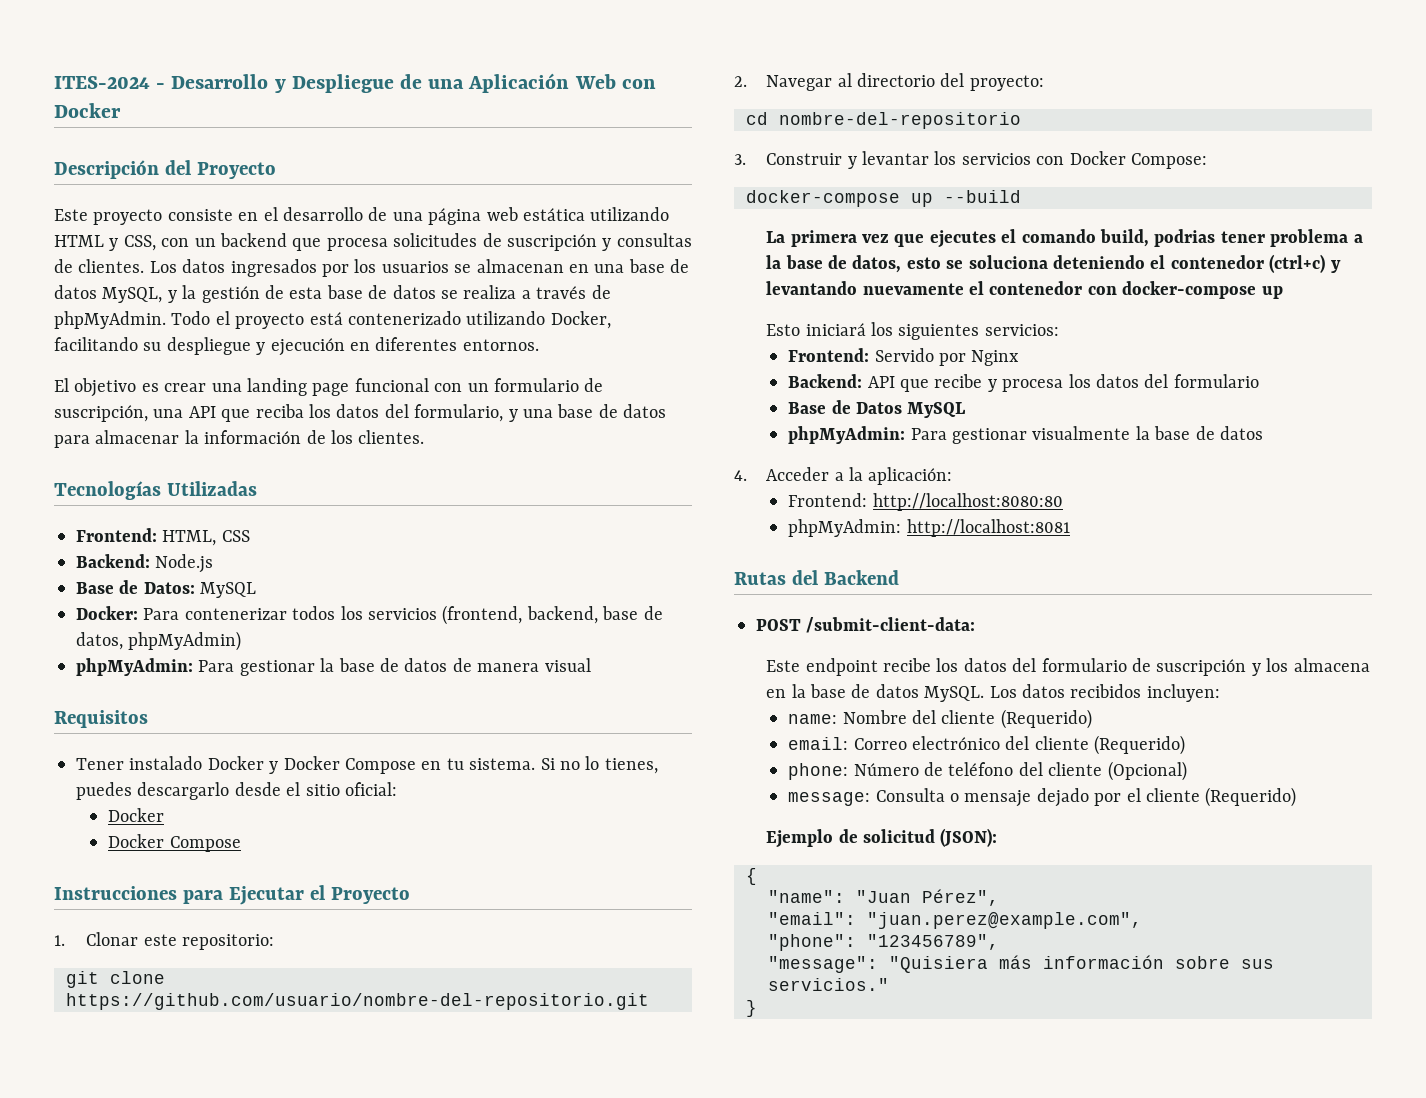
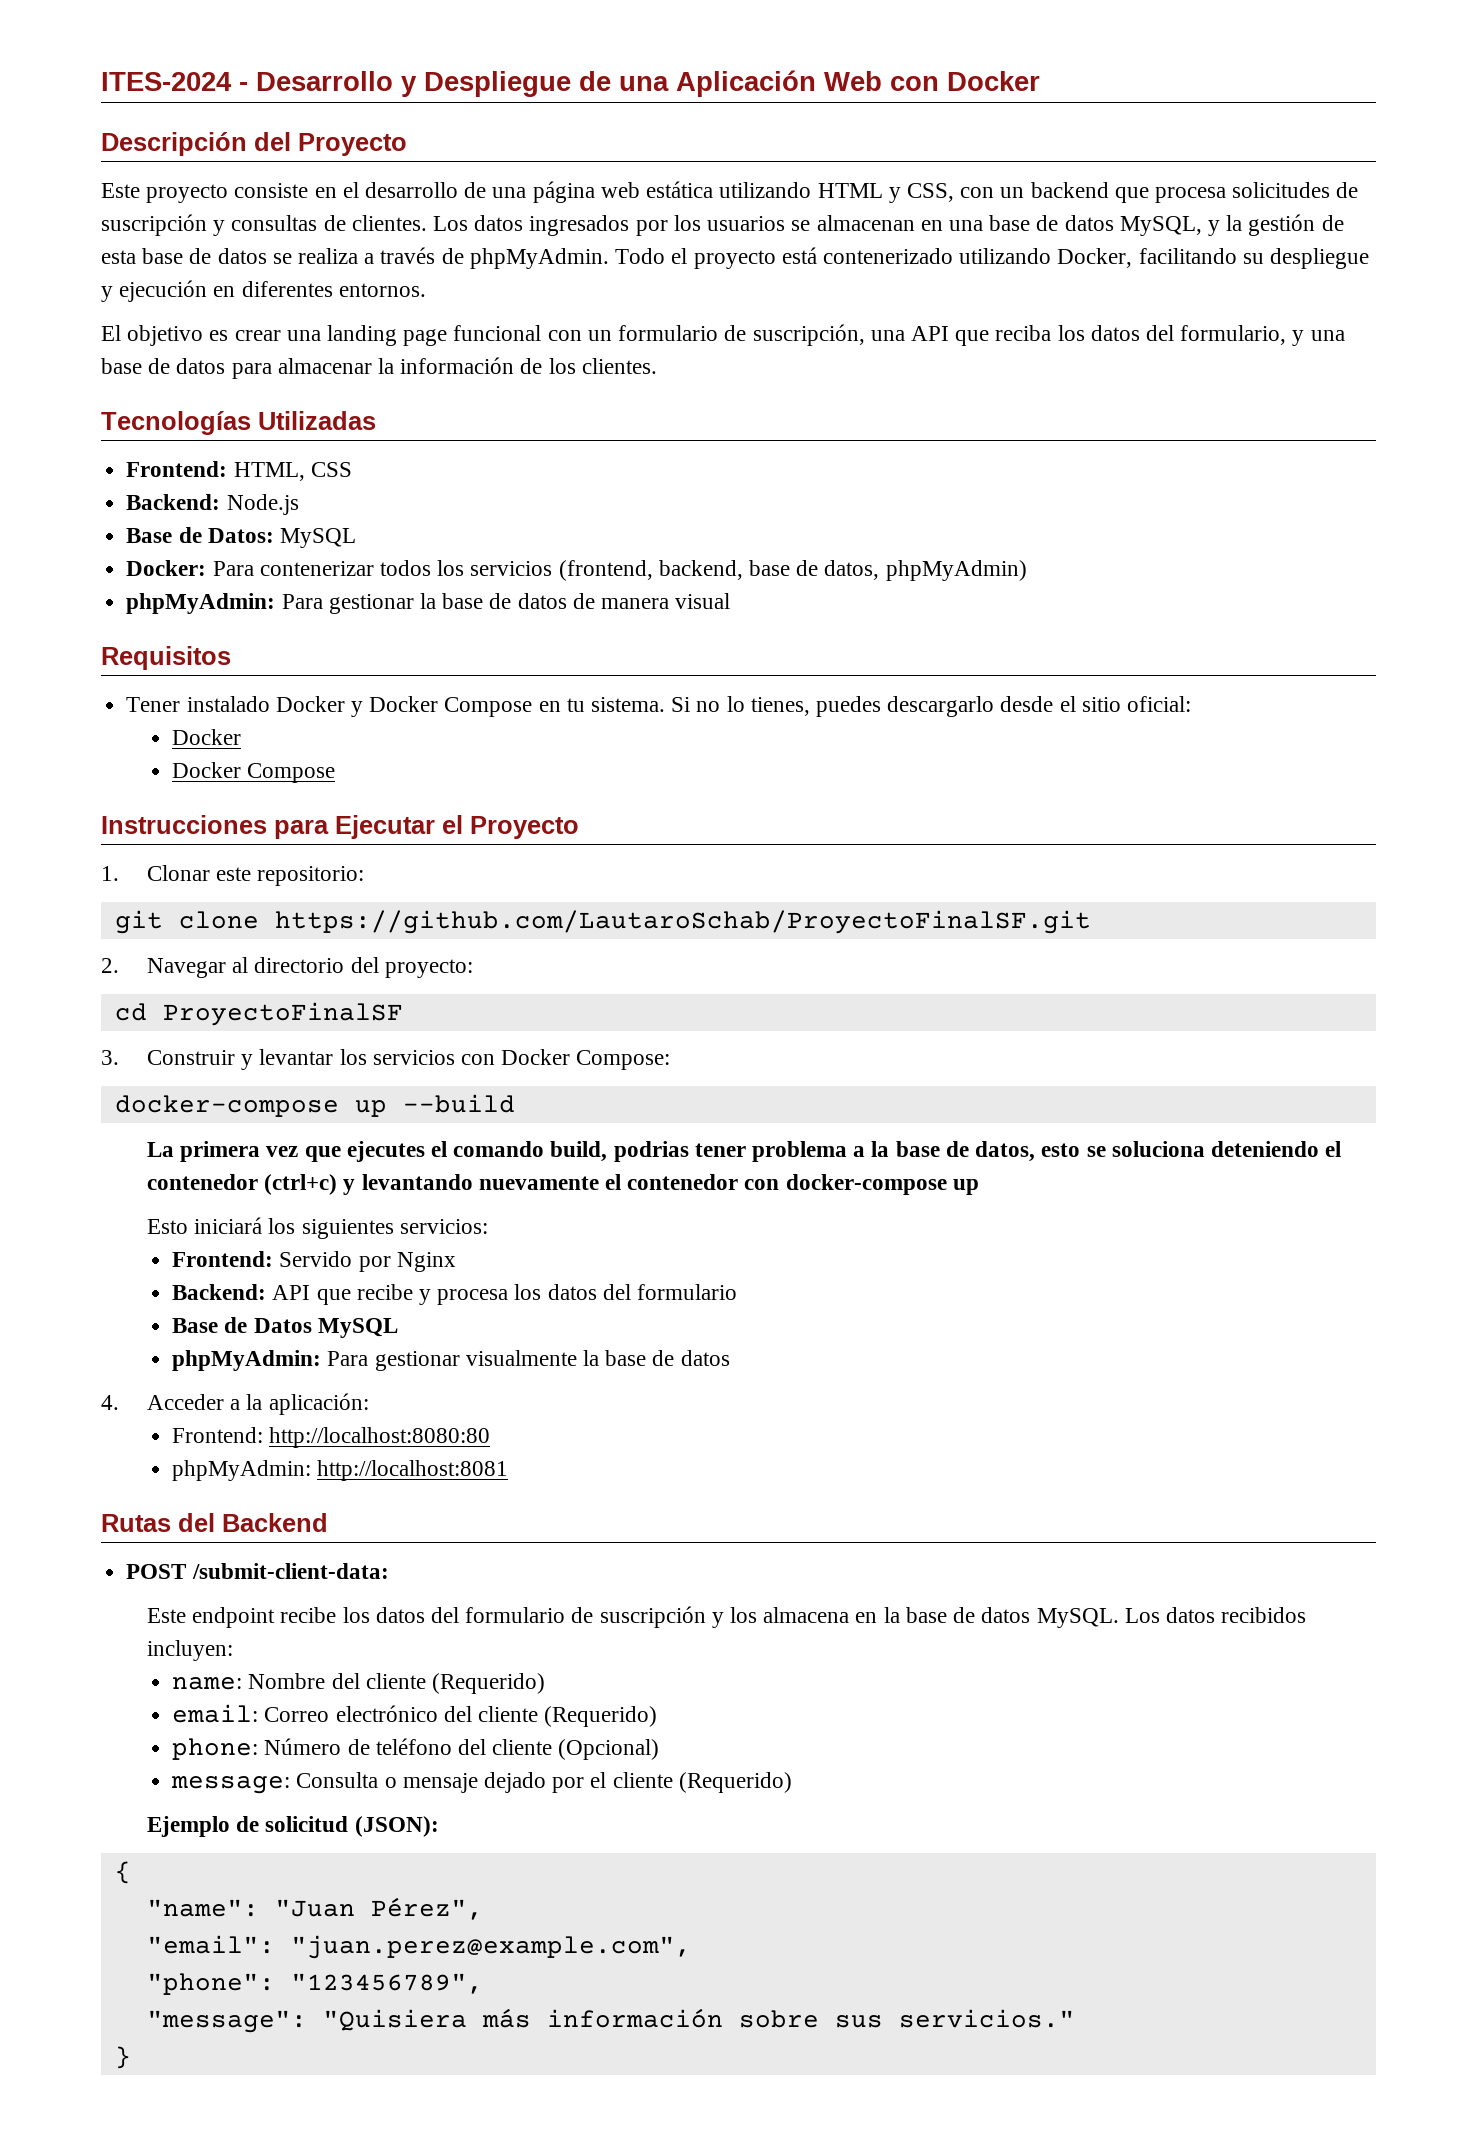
[66,993,649,1010] https://github.com/usuario/nombre-del-repositorio.git -> [274,910,1091,934] https://github.com/LautaroSchab/ProyectoFinalSF.git
[779,112,1021,129] nombre-del-repositorio -> [162,1002,403,1026] ProyectoFinalSF

